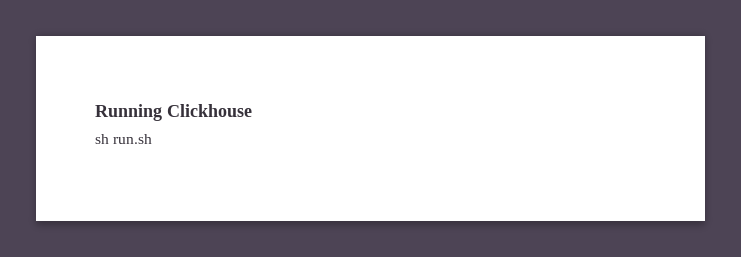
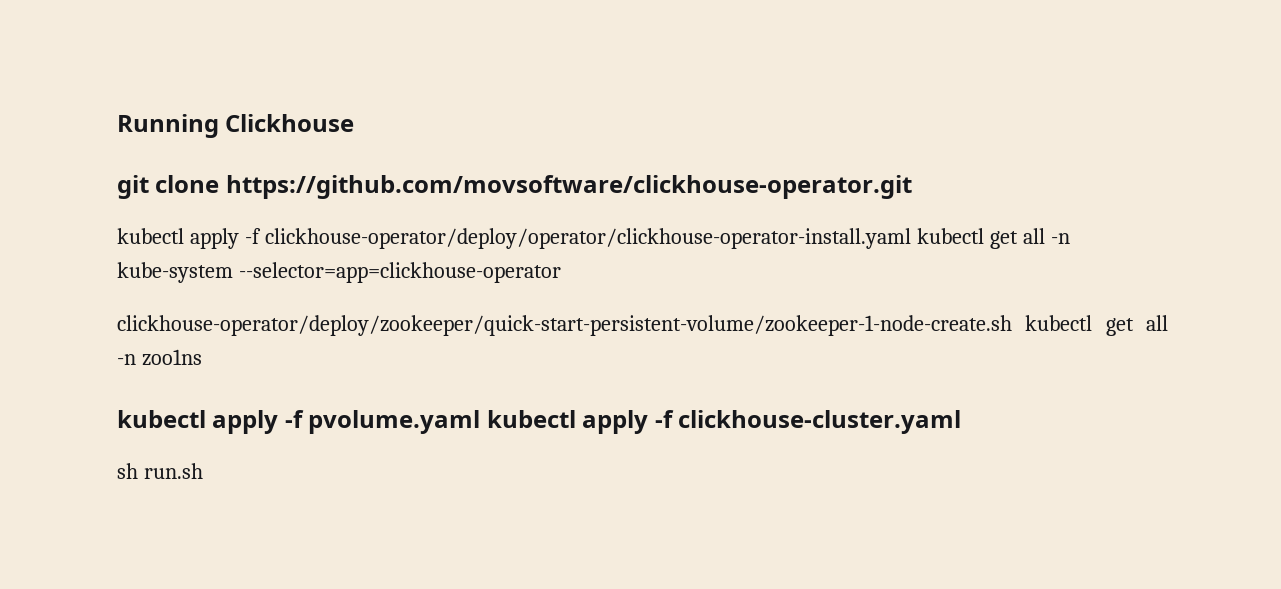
(252, 110) none -> [117,175,912,199] [117,228,1070,249] [117,262,561,283] [117,315,1168,336] [117,349,202,366] [117,410,962,434] // git clone https://github.com/movsoftware/clickhouse-operator.git // kubectl apply -f clickhouse-operator/deploy/operator/clickhouse-operator-install.yaml kubectl get all -n kube-system --selector=app=clickhouse-operator // clickhouse-operator/deploy/zookeeper/quick-start-persistent-volume/zookeeper-1-node-create.sh kubectl get all -n zoo1ns // kubectl apply -f pvolume.yaml kubectl apply -f clickhouse-cluster.yaml

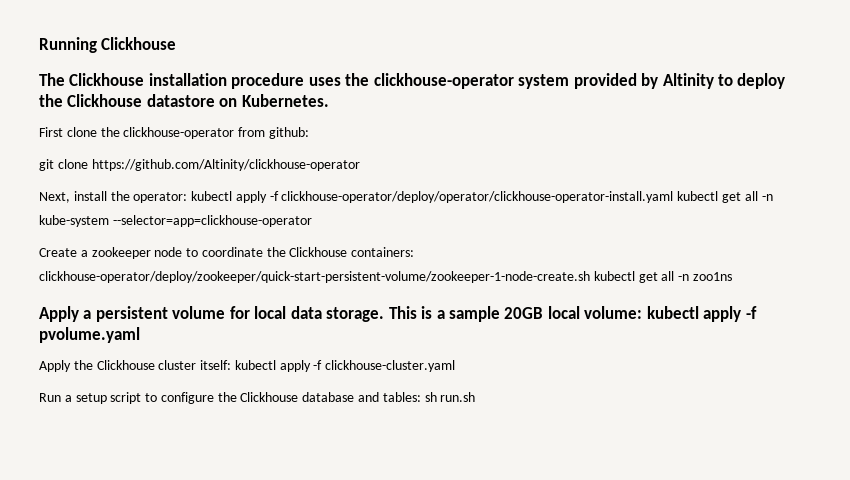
[117,175,912,199] git clone https://github.com/movsoftware/clickhouse-operator.git // -> [39,73,786,89] [39,94,329,107] [39,127,309,139] [39,159,360,171] [39,191,188,203] The Clickhouse installation procedure uses the clickhouse-operator system provided by Altinity to deploy the Clickhouse datastore on Kubernetes. // First clone the clickhouse-operator from github: // git clone https://github.com/Altinity/clickhouse-operator // Next, install the operator:
(561, 272) none -> [39,247,415,259] Create a zookeeper node to coordinate the Clickhouse containers:
(202, 357) none -> [39,306,643,322] Apply a persistent volume for local data storage. This is a sample 20GB local volume:
(481, 422) none -> [39,360,232,372] // Apply the Clickhouse cluster itself:
(962, 422) none -> [39,392,421,404] Run a setup script to configure the Clickhouse database and tables:

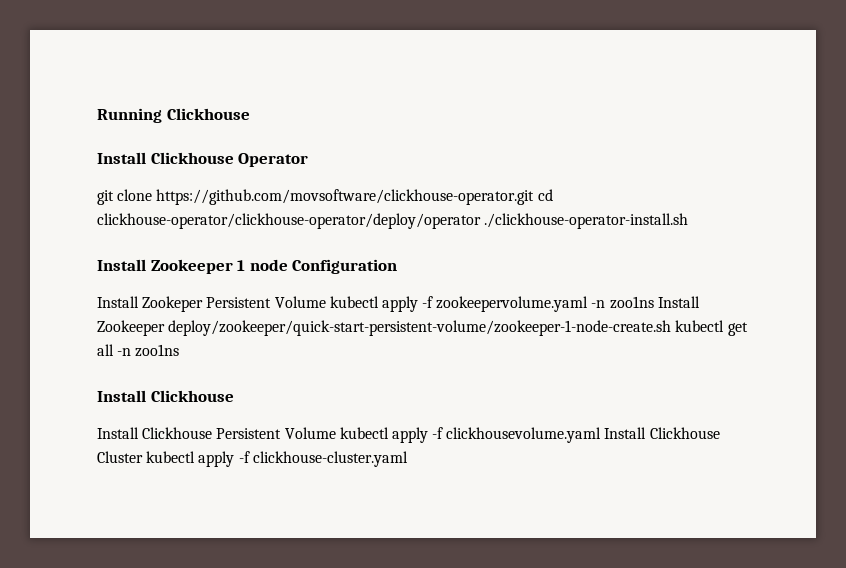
[39,73,786,89] [39,94,329,107] [39,127,309,139] [39,159,360,171] [39,191,773,203] [39,215,312,227] [39,247,415,259] [39,271,590,283] The Clickhouse installation procedure uses the clickhouse-operator system provided by Altinity to deploy the Clickhouse datastore on Kubernetes. // First clone the clickhouse-operator from github: // git clone https://github.com/Altinity/clickhouse-operator // Next, install the operator: kubectl apply -f clickhouse-operator/deploy/operator/clickhouse-operator-install.yaml kubectl get all -n kube-system --selector=app=clickhouse-operator // Create a zookeeper node to coordinate the Clickhouse containers: clickhouse-operator/deploy/zookeeper/quick-start-persistent-volume/zookeeper-1-node-create.sh -> [97,152,309,167] [97,189,553,205] [97,213,689,229] [97,259,398,274] [97,296,700,312] [97,320,672,336] Install Clickhouse Operator // git clone https://github.com/movsoftware/clickhouse-operator.git cd clickhouse-operator/clickhouse-operator/deploy/operator ./clickhouse-operator-install.sh // Install Zookeeper 1 node Configuration // Install Zookeper Persistent Volume kubectl apply -f zookeepervolume.yaml -n zoo1ns Install Zookeeper deploy/zookeeper/quick-start-persistent-volume/zookeeper-1-node-create.sh
[39,306,757,322] [39,327,140,343] [39,360,456,372] [39,392,476,404] Apply a persistent volume for local data storage. This is a sample 20GB local volume: kubectl apply -f pvolume.yaml // Apply the Clickhouse cluster itself: kubectl apply -f clickhouse-cluster.yaml // Run a setup script to configure the Clickhouse database and tables: sh run.sh -> [97,390,234,402] [97,427,720,443] [97,451,408,467] Install Clickhouse // Install Clickhouse Persistent Volume kubectl apply -f clickhousevolume.yaml Install Clickhouse Cluster kubectl apply -f clickhouse-cluster.yaml

